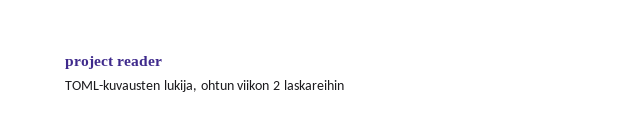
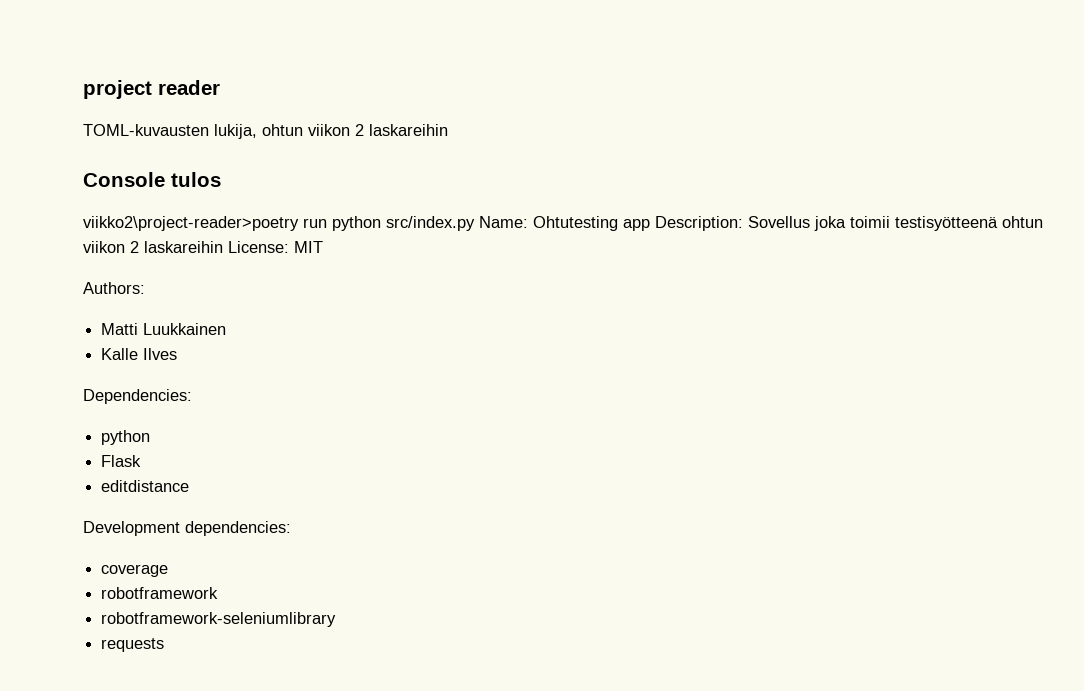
(344, 85) none -> [83,172,221,187] [83,216,1043,231] [83,241,323,253] [83,282,145,294] [101,323,227,335] [101,348,178,360] [83,389,192,404] [101,430,151,445] [101,455,142,467] [101,480,190,492] [83,521,291,536] [101,564,169,577] [101,587,219,599] [101,612,337,627] [101,638,165,652] // Console tulos // viikko2\project-reader>poetry run python src/index.py Name: Ohtutesting app Description: Sovellus joka toimii testisyötteenä ohtun viikon 2 laskareihin License: MIT // Authors: // Matti Luukkainen // Kalle Ilves // Dependencies: // python // Flask // editdistance // Development dependencies: // coverage // robotframework // robotframework-seleniumlibrary // requests

